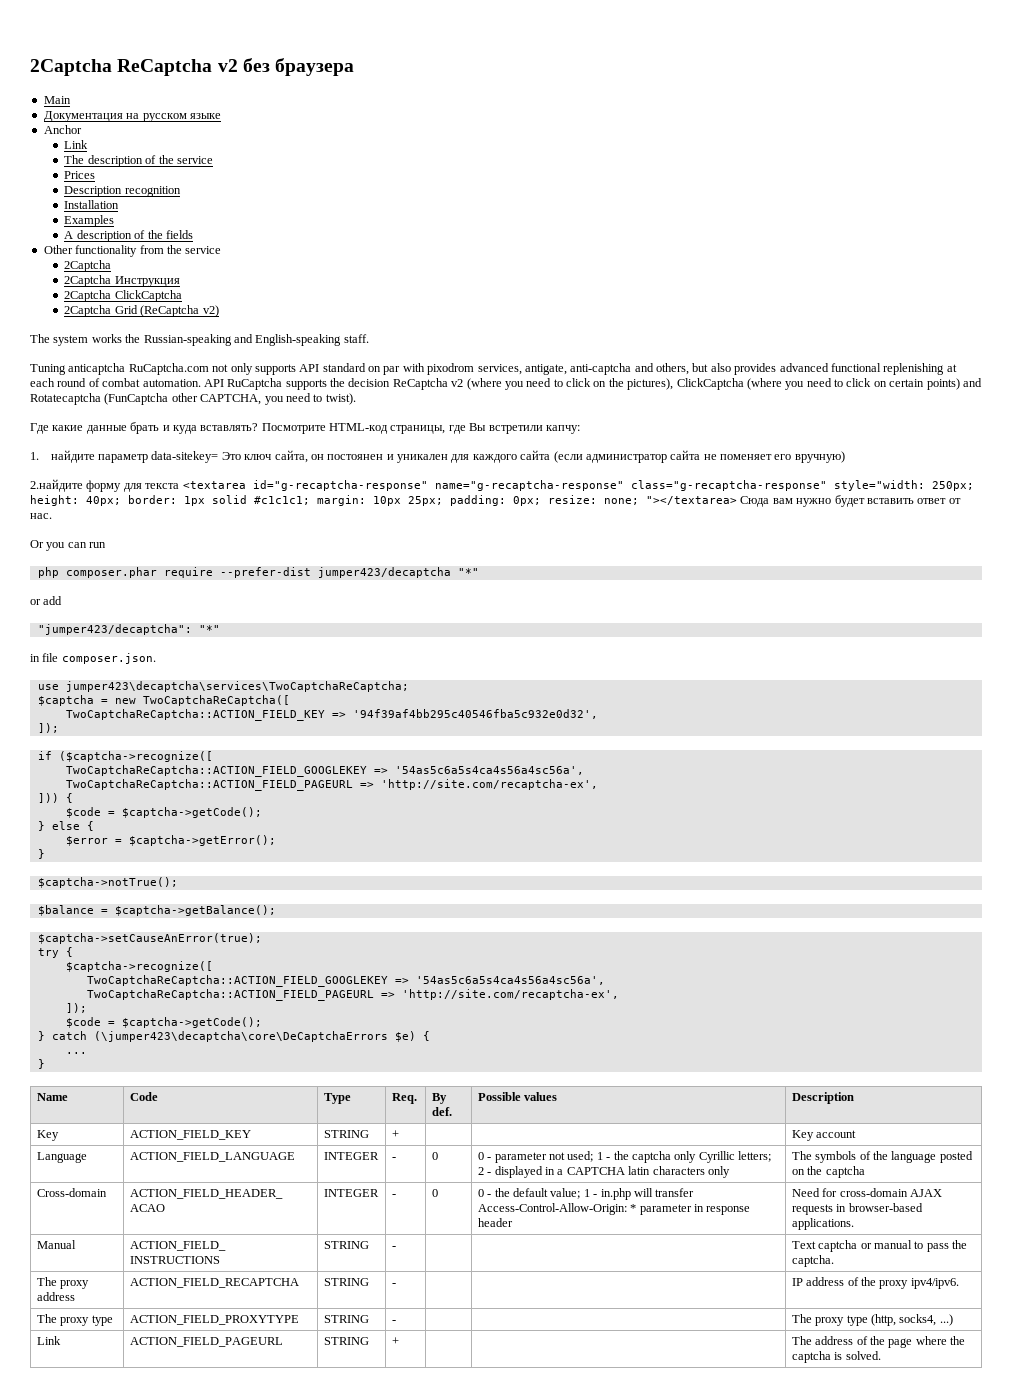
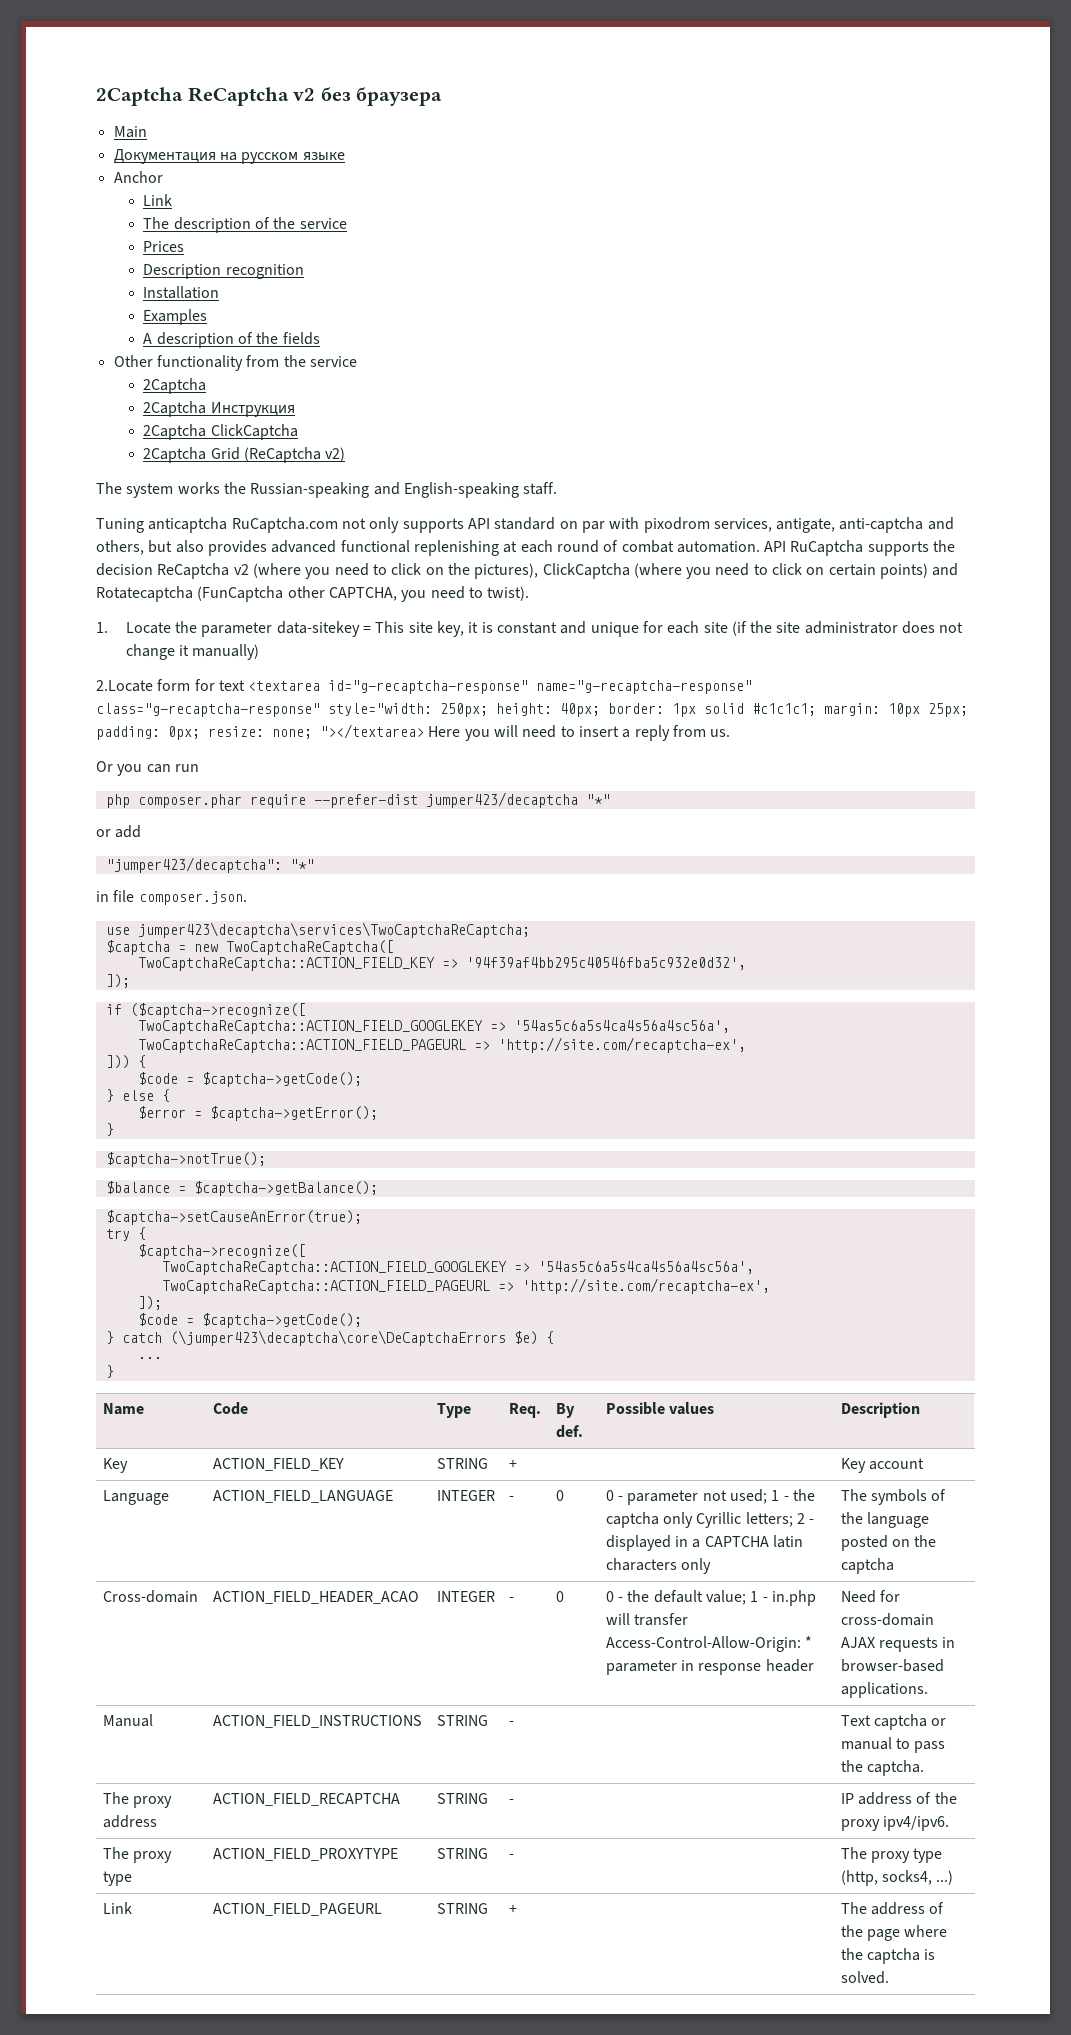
[30,422,580,434] [30,450,845,463] [30,479,180,492] Где какие данные брать и куда вставлять? Посмотрите HTML-код страницы, где Вы встретили капчу: // 1. найдите параметр data-sitekey= Это ключ сайта, он постоянен и уникален для каждого сайта (если администратор сайта не поменяет его вручную) // 2.найдите форму для текста -> [96,621,964,637] [125,644,260,660] [96,679,245,692] 1. Locate the parameter data-sitekey = This site key, it is constant and unique for each site (if the site administrator does not change it manually) // 2.Locate form for text
[740,495,961,507] [30,513,52,519] Сюда вам нужно будет вставить ответ от нас. -> [428,725,731,741] Here you will need to insert a reply from us.

